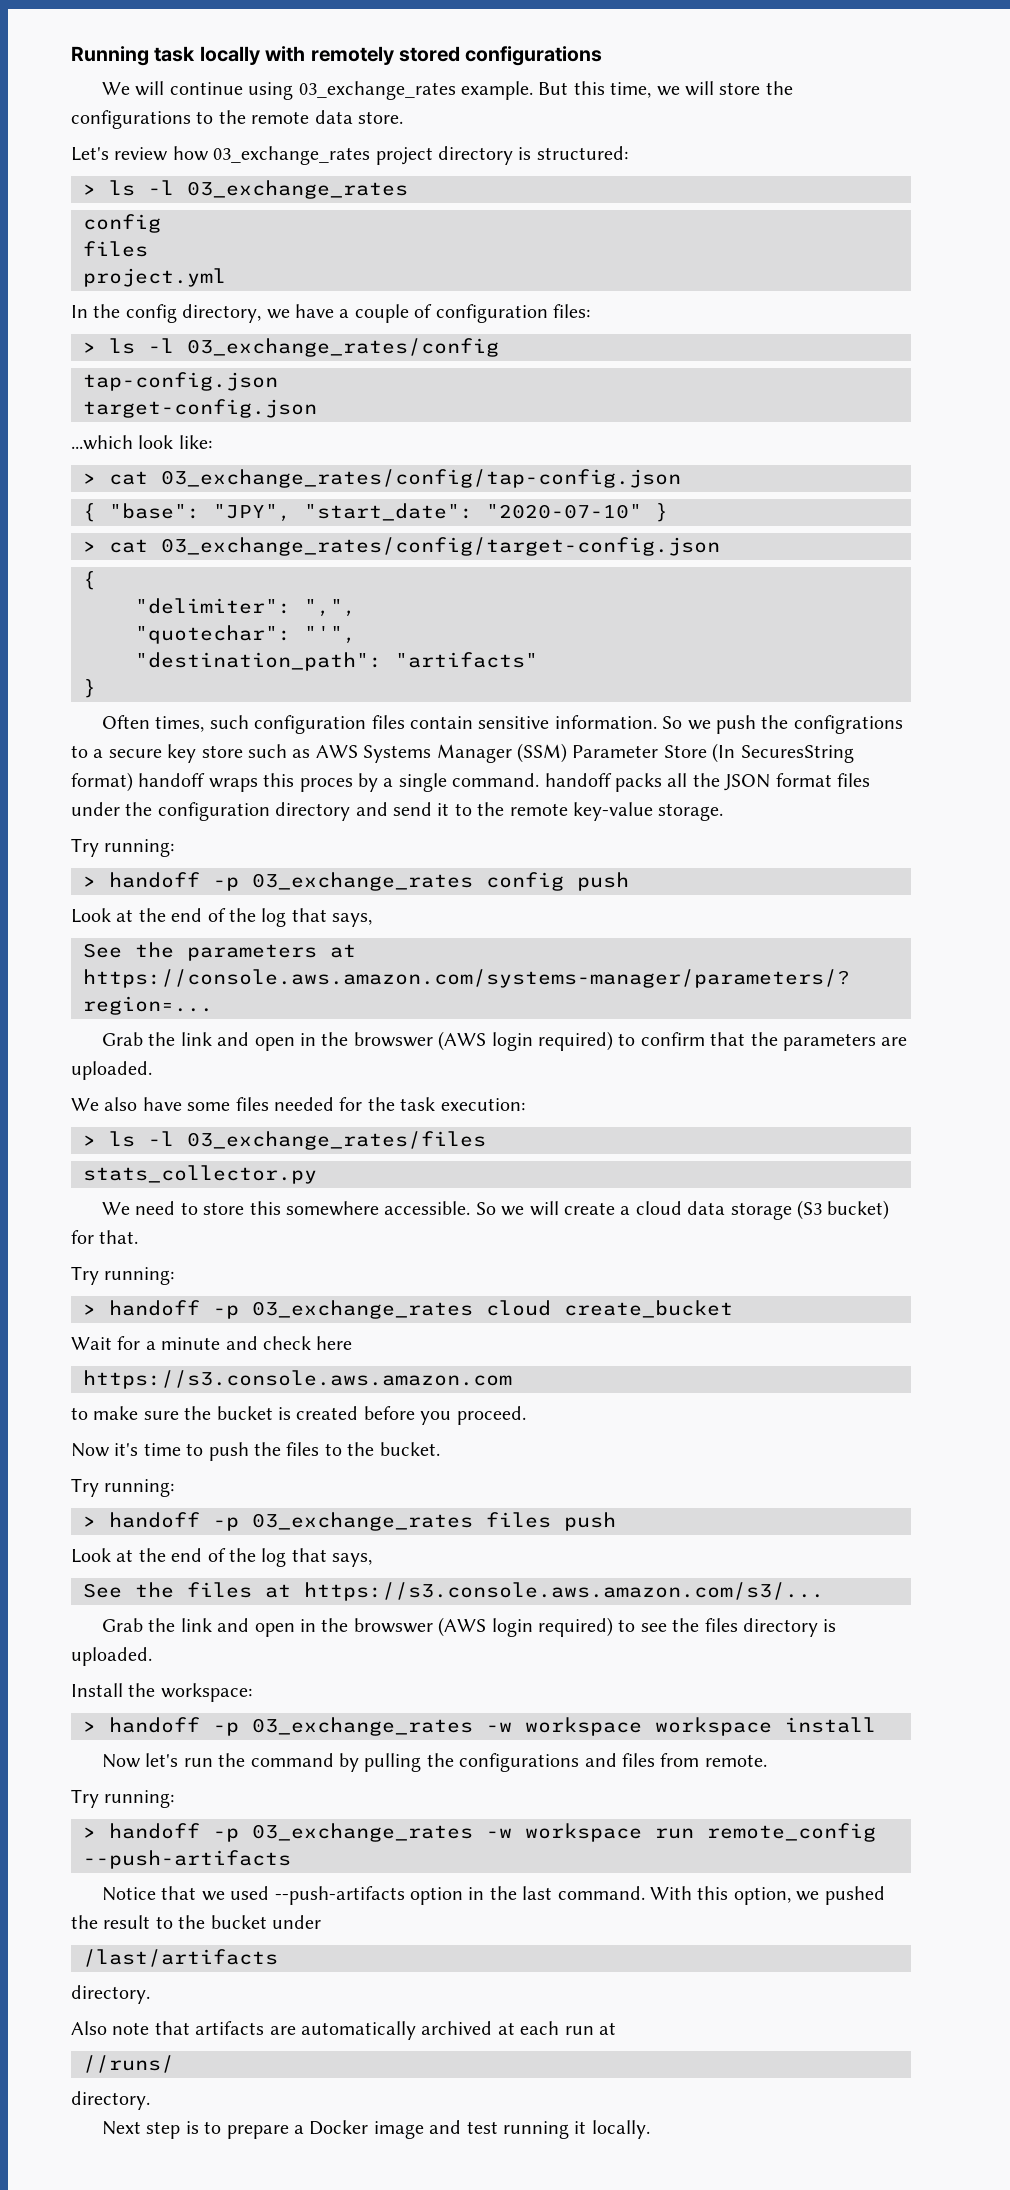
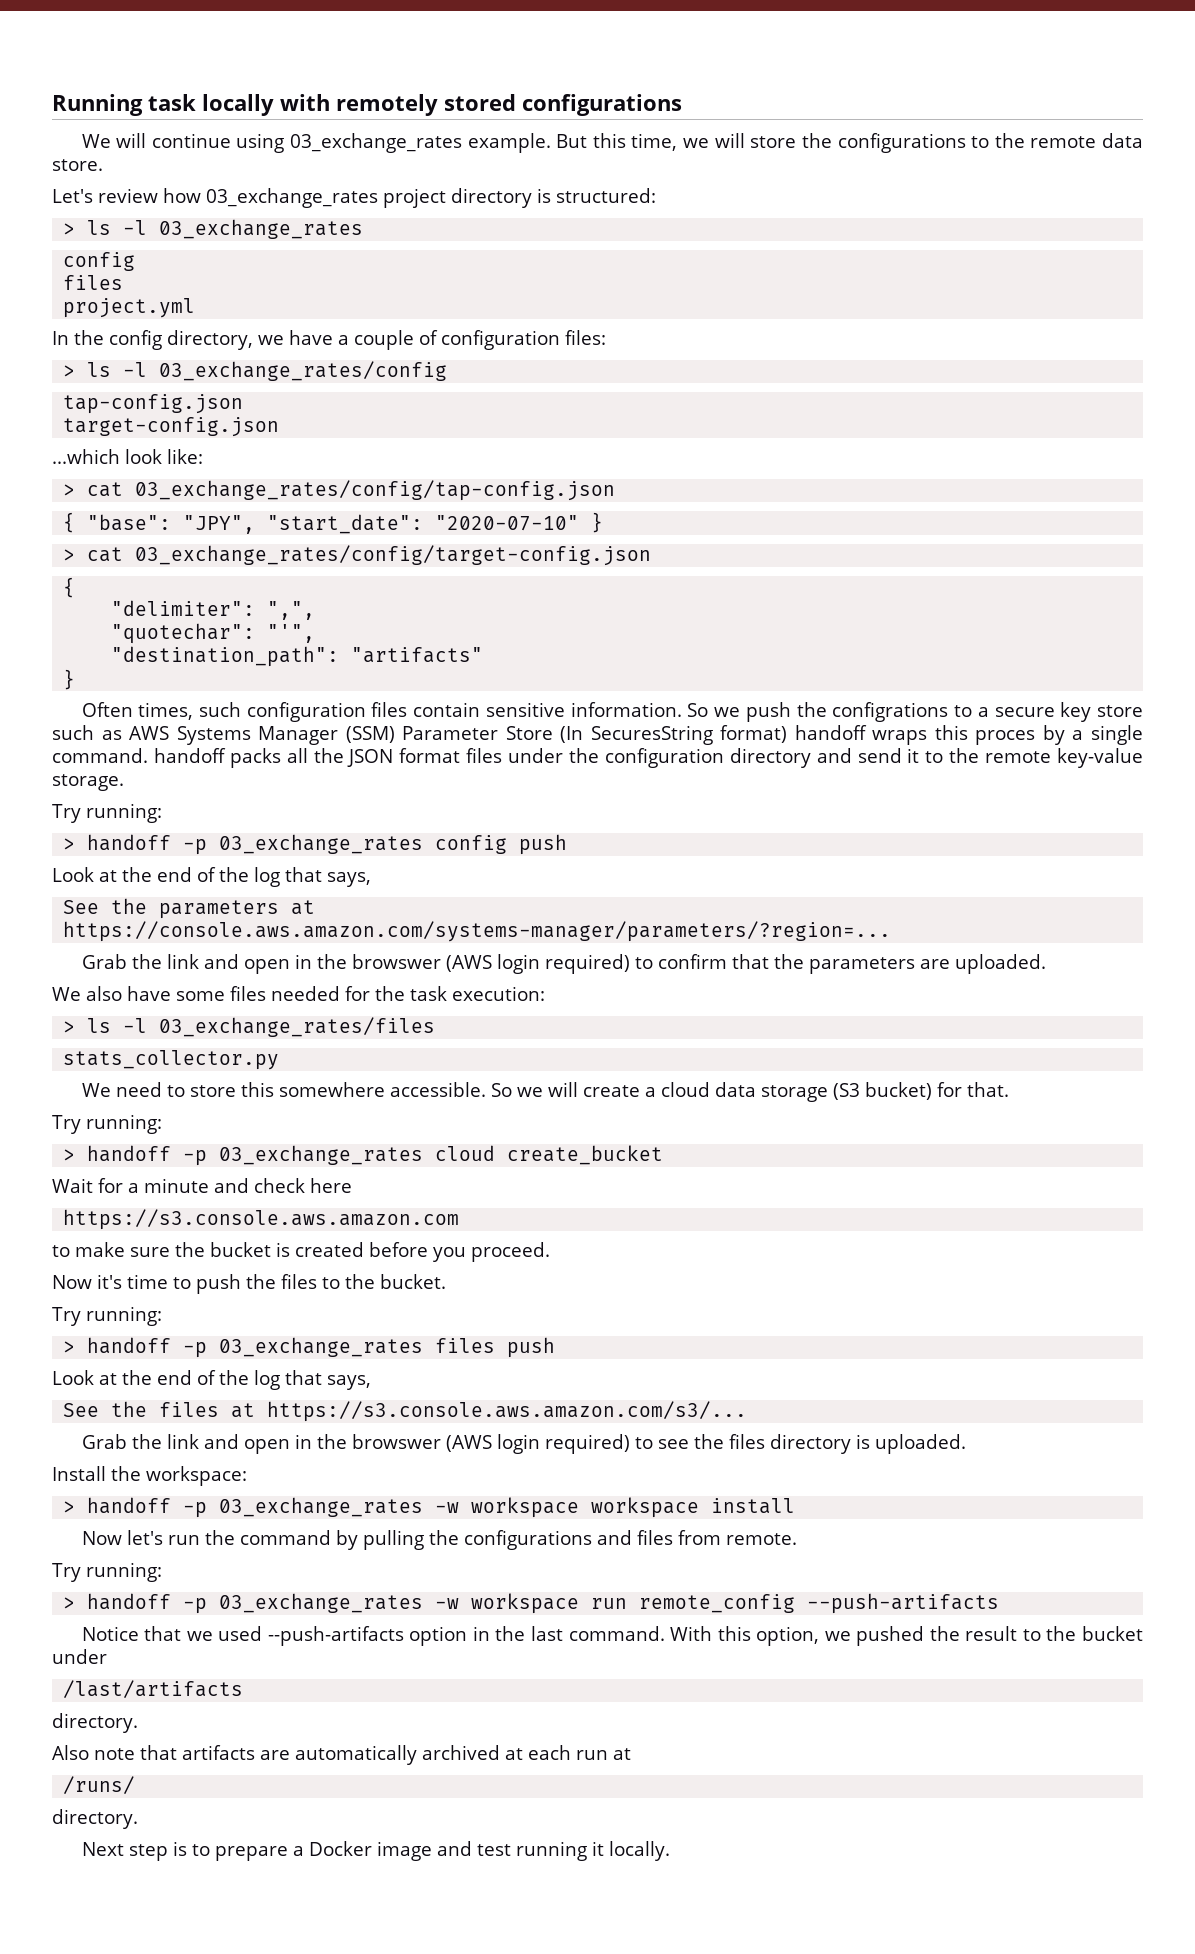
[83,2055,174,2073] //runs/ -> [63,1776,136,1794] /runs/

